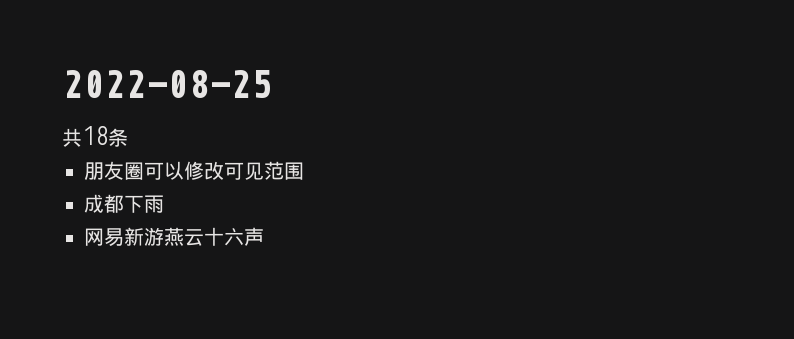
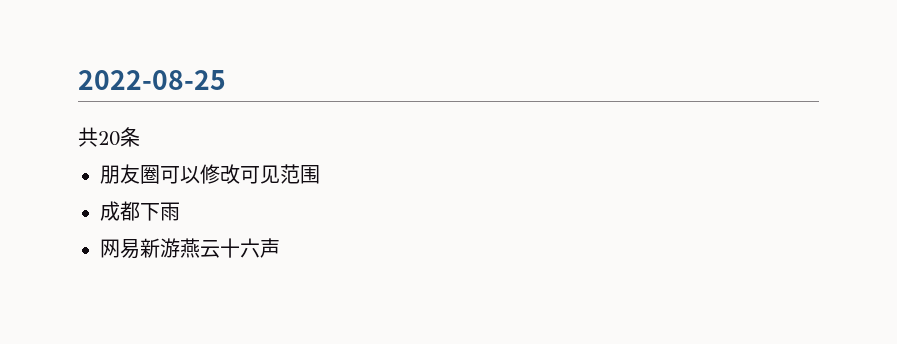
[82,126,108,145] 18 -> [98,131,120,146] 20

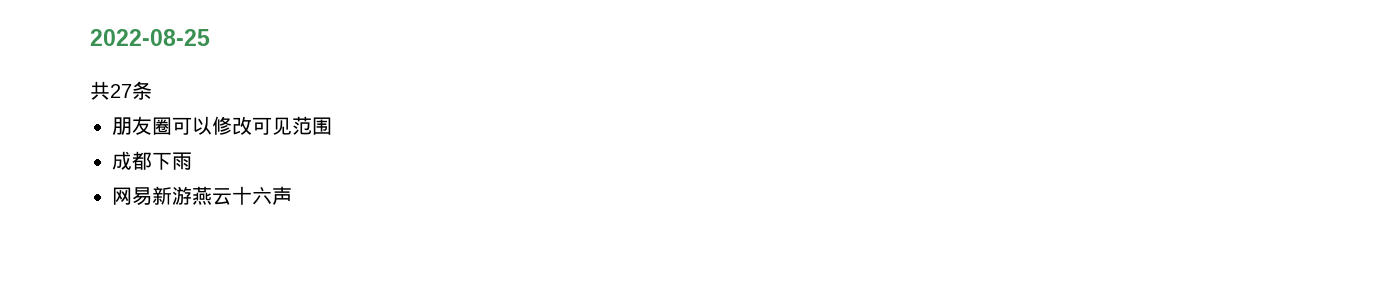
[98,131,120,146] 20 -> [110,84,132,98] 27

